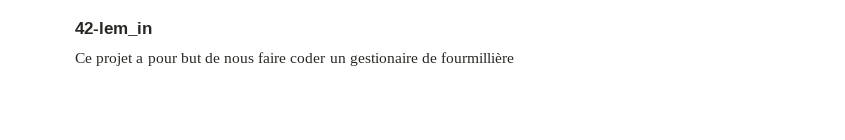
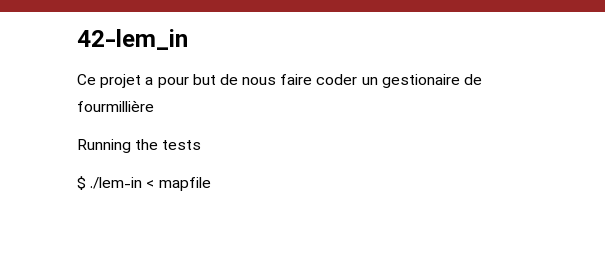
(515, 57) none -> [77,139,202,153] [77,176,211,191] // Running the tests // $ ./lem-in < mapfile

